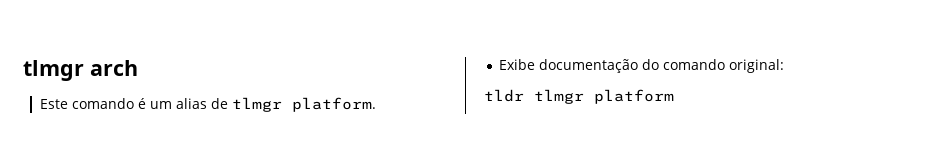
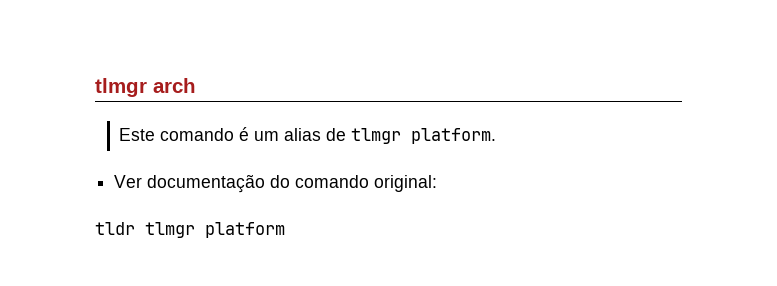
[499,59,536,70] Exibe -> [114,175,143,188] Ver

